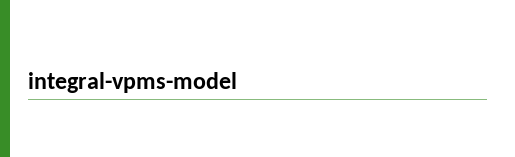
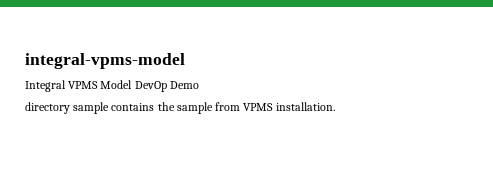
(237, 82) none -> [25,80,199,92] [25,102,335,114] // Integral VPMS Model DevOp Demo // directory sample contains the sample from VPMS installation.

